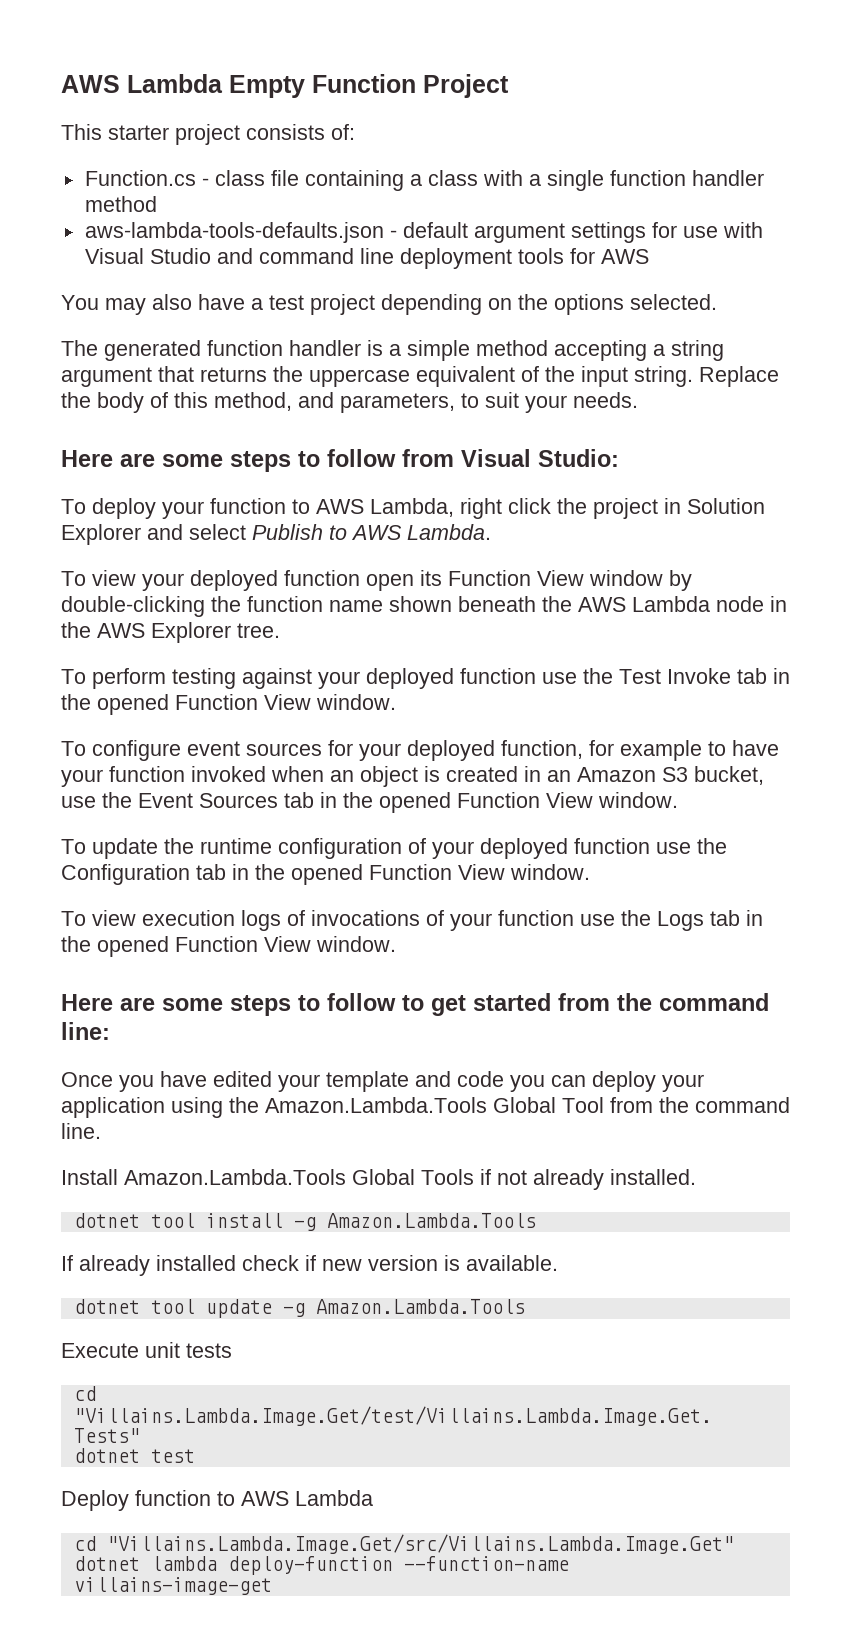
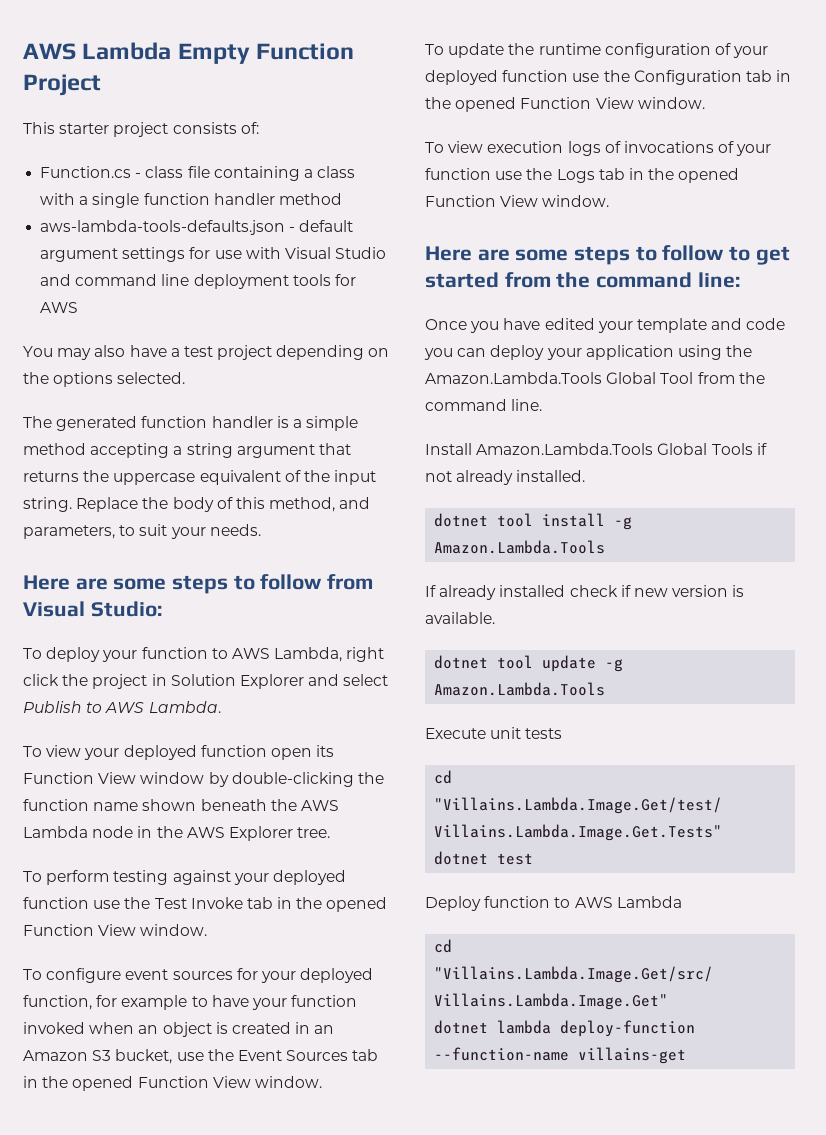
[73,1577,272,1595] villains-image-get -> [578,1047,687,1064] villains-get

